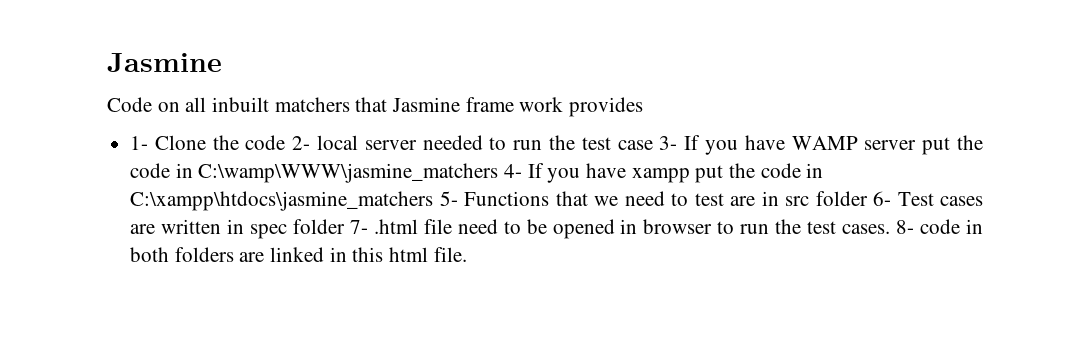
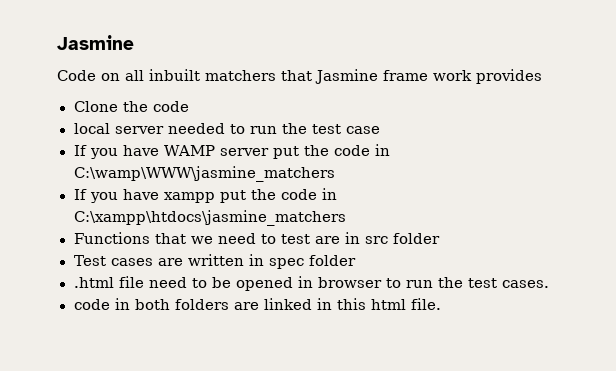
[130,136,149,150] 1- -> (542, 76) none
[292,136,311,150] 2- -> (189, 106) //
[659,136,678,150] 3- -> (380, 130) //
[504,164,523,178] 4- -> (335, 174) //
[439,191,458,206] 5- -> (346, 218) //
[873,191,892,206] 6- -> (440, 238) //
[349,220,368,234] 7- -> (357, 260) //
[896,220,915,234] 8- -> (549, 284) //

